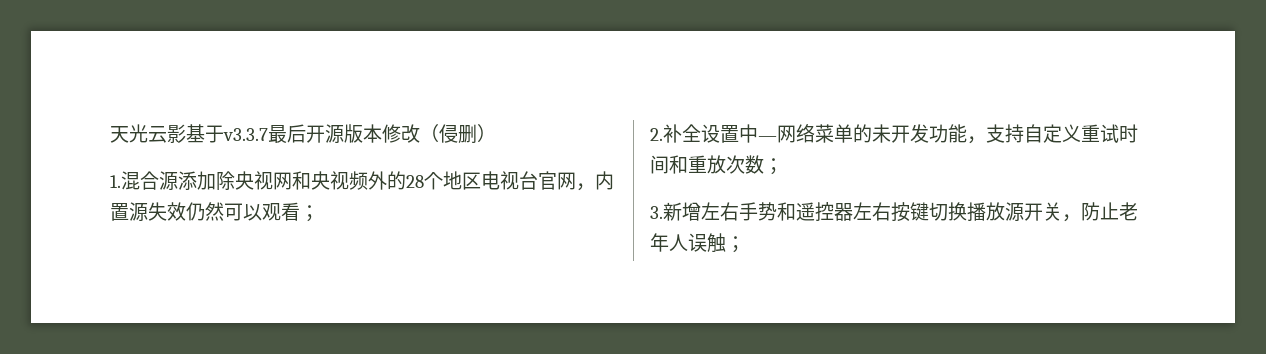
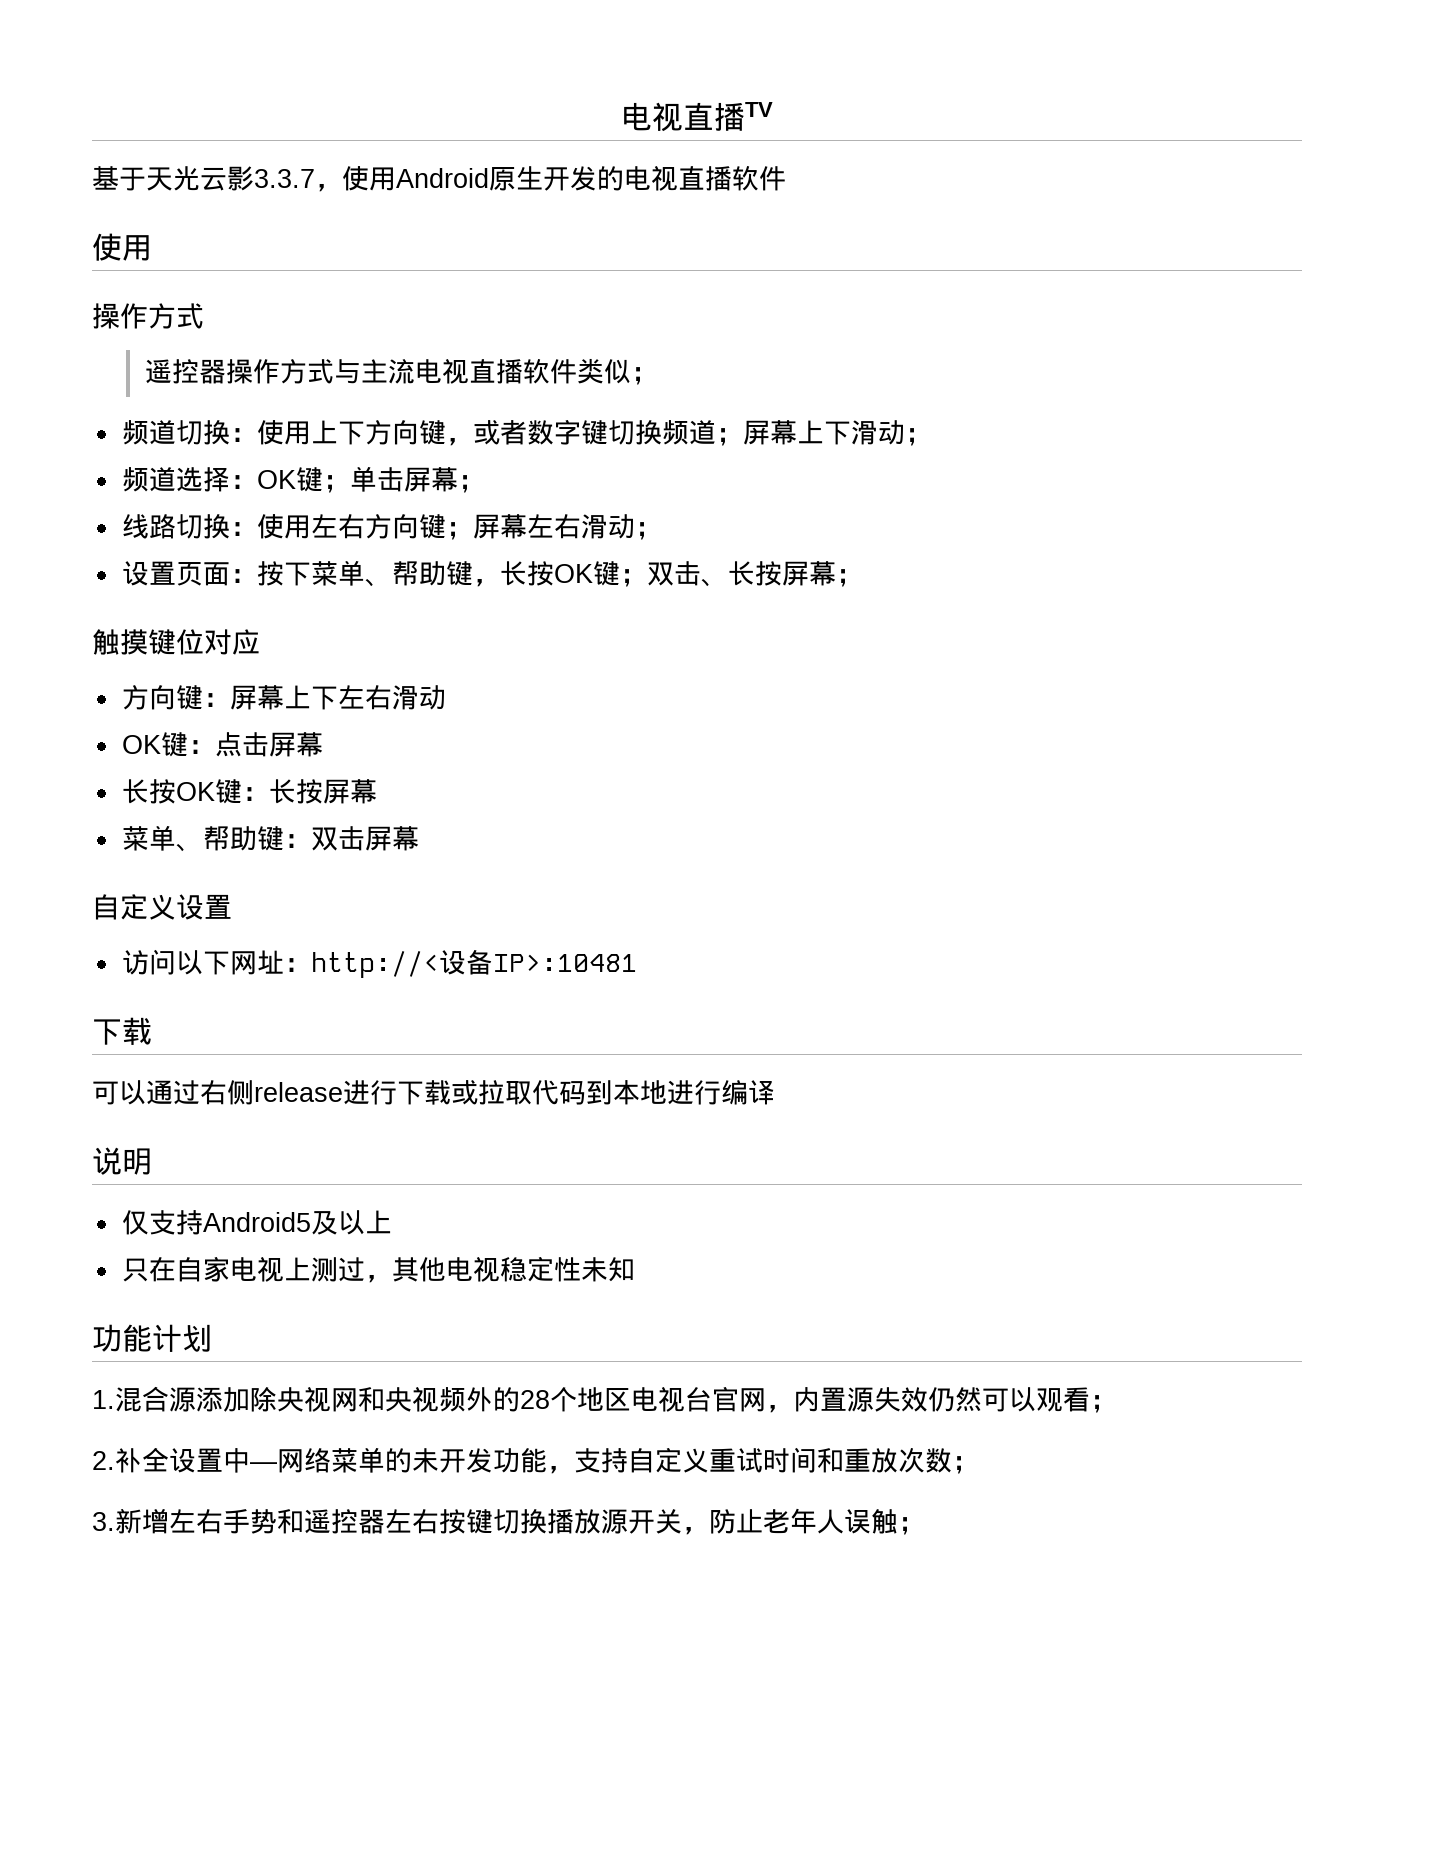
[110,124,496,144] 天光云影基于v3.3.7最后开源版本修改（侵删） -> [621,102,773,132] [92,165,786,192] [92,233,152,261] [92,303,204,329] [144,358,658,385] [121,419,932,446] [121,466,485,493] [121,514,662,540] [121,560,863,587] [92,629,260,655] [121,685,446,710] [121,732,323,757] [121,779,377,804] [121,825,419,852] [92,894,232,920] [121,949,637,978] [92,1017,152,1045] [92,1080,775,1105] [92,1147,152,1175] [121,1210,392,1235] [121,1256,635,1283] [92,1324,212,1352] 电视直播TV // 基于天光云影3.3.7，使用Android原生开发的电视直播软件 // 使用 // 操作方式 // 遥控器操作方式与主流电视直播软件类似； // 频道切换：使用上下方向键，或者数字键切换频道；屏幕上下滑动； // 频道选择：OK键；单击屏幕； // 线路切换：使用左右方向键；屏幕左右滑动； // 设置页面：按下菜单、帮助键，长按OK键；双击、长按屏幕； // 触摸键位对应 // 方向键：屏幕上下左右滑动 // OK键：点击屏幕 // 长按OK键：长按屏幕 // 菜单、帮助键：双击屏幕 // 自定义设置 // 访问以下网址：http://<设备IP>:10481 // 下载 // 可以通过右侧release进行下载或拉取代码到本地进行编译 // 说明 // 仅支持Android5及以上 // 只在自家电视上测过，其他电视稳定性未知 // 功能计划

